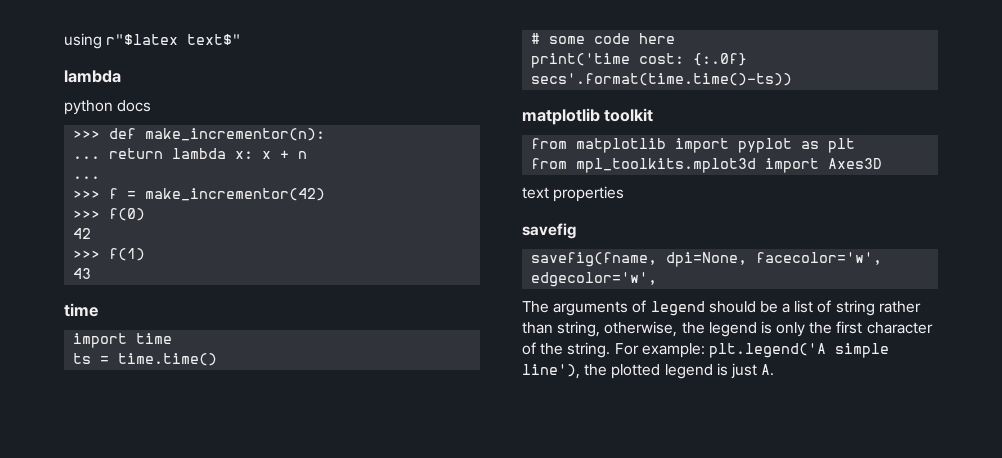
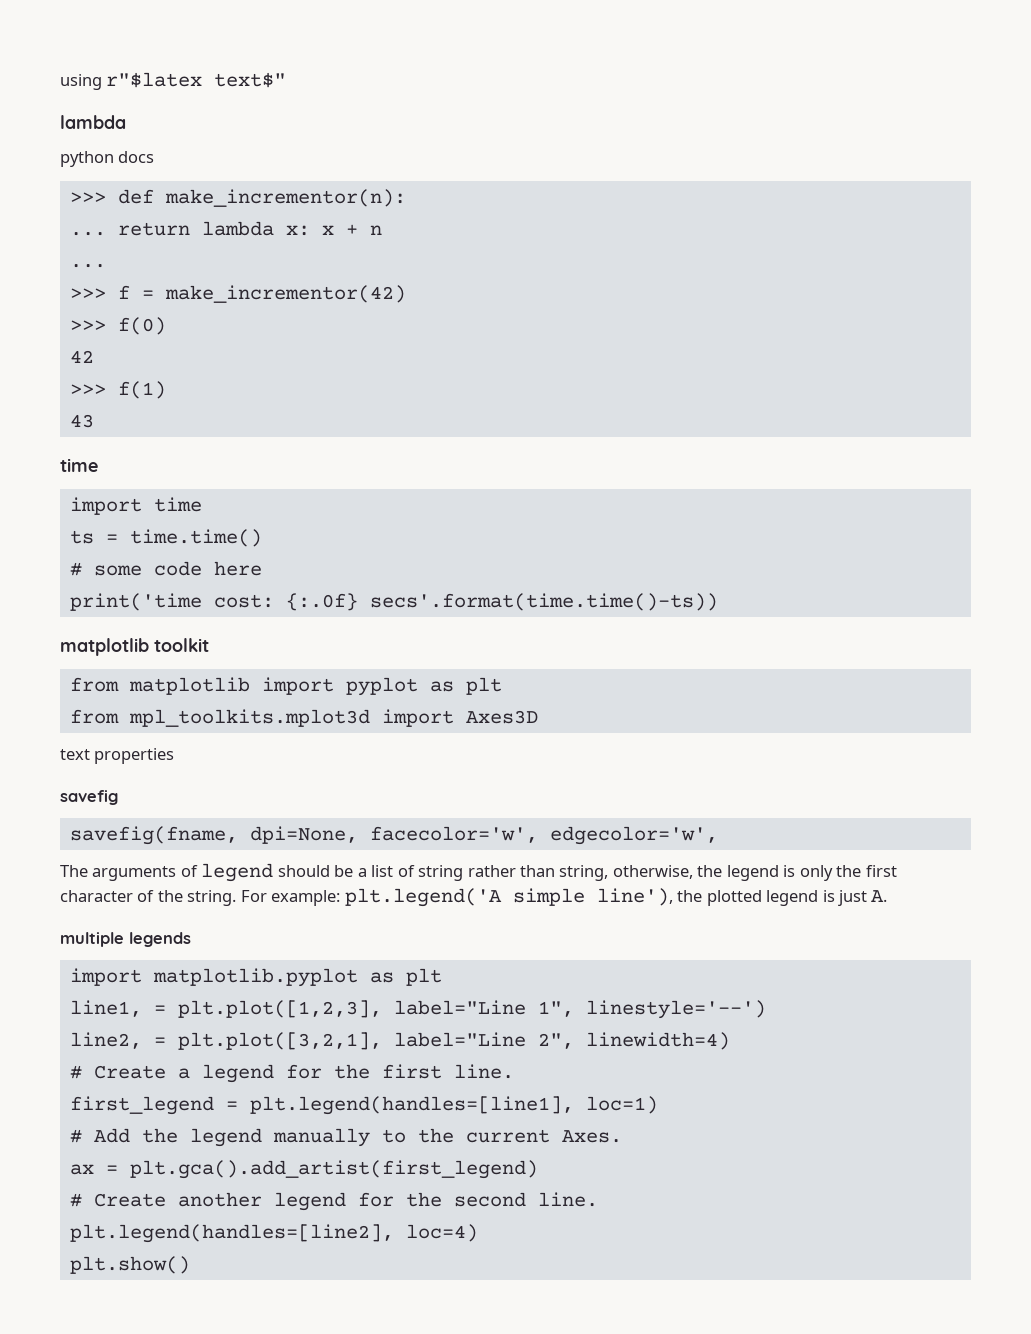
(775, 370) none -> [60,932,191,947] [69,968,442,987] [69,1000,766,1019] [69,1032,730,1050] [69,1064,514,1083] [69,1096,658,1115] [69,1128,622,1147] [69,1160,538,1179] [69,1192,598,1211] [69,1224,478,1243] [69,1256,190,1274] // multiple legends // import matplotlib.pyplot as plt // line1, = plt.plot([1,2,3], label="Line 1", linestyle='--') // line2, = plt.plot([3,2,1], label="Line 2", linewidth=4) // # Create a legend for the first line. // first_legend = plt.legend(handles=[line1], loc=1) // # Add the legend manually to the current Axes. // ax = plt.gca().add_artist(first_legend) // # Create another legend for the second line. // plt.legend(handles=[line2], loc=4) // plt.show()

